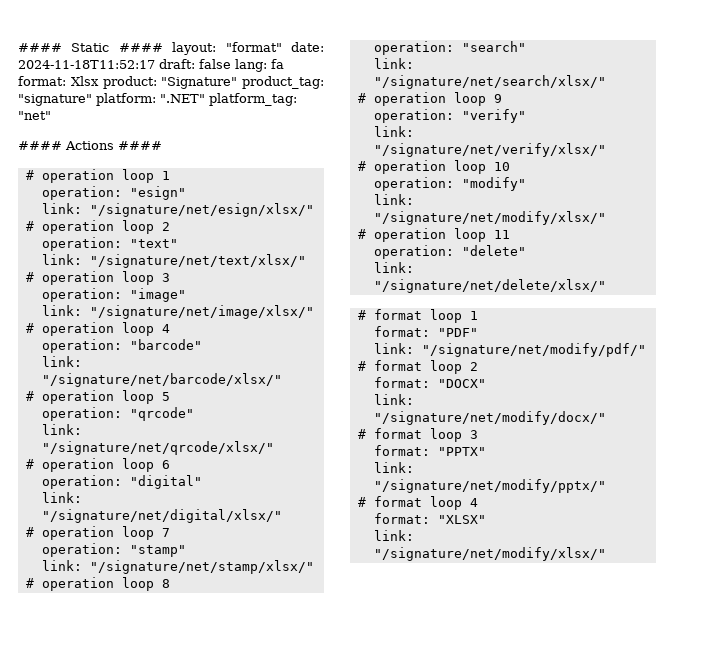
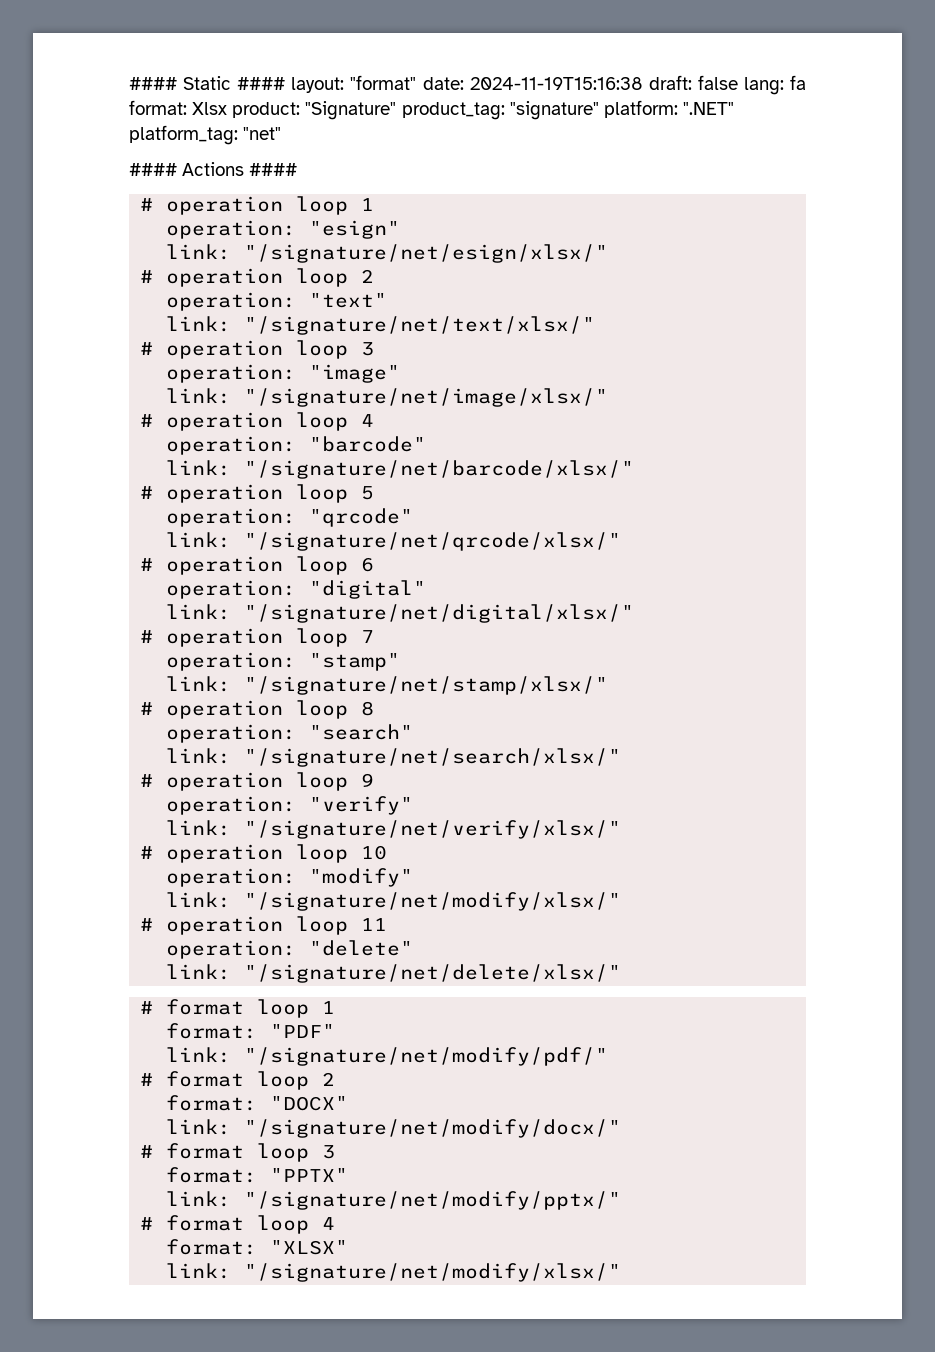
[18,60,155,69] 2024-11-18T11:52:17 -> [469,77,643,90] 2024-11-19T15:16:38

